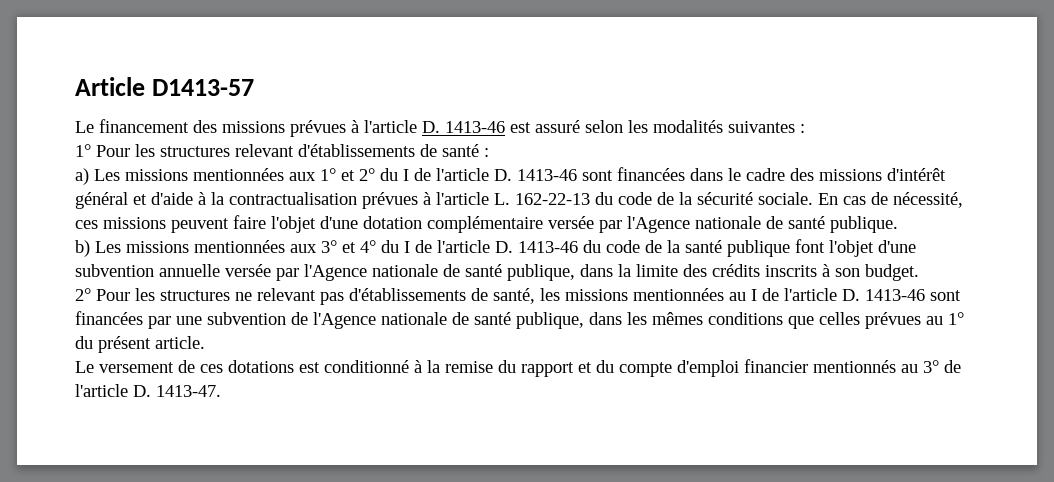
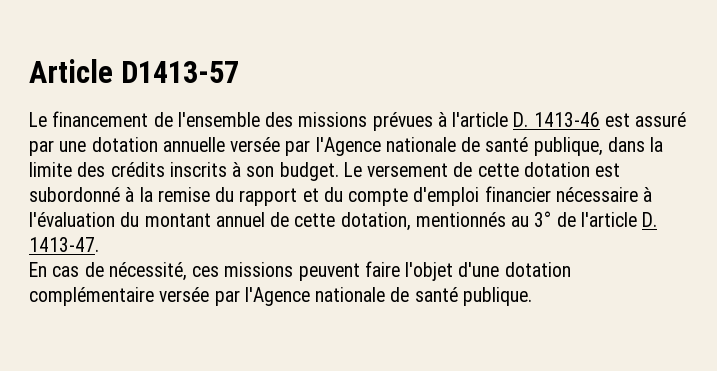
(189, 126) none -> [153,112,260,127] de l'ensemble
[585,120,805,133] [75,144,489,157] [75,167,946,185] [75,192,813,209] selon les modalités suivantes : // 1° Pour les structures relevant d'établissements de santé : // a) Les missions mentionnées aux 1° et 2° du I de l'article D. 1413-46 sont financées dans le cadre des missions d'intérêt général et d'aide à la contractualisation prévues à l'article L. 162-22-13 du code de la sécurité sociale. -> [29,137,664,156] [29,162,621,181] [29,186,653,206] [29,211,658,231] [29,237,99,252] par une dotation annuelle versée par l'Agence nationale de santé publique, dans la limite des crédits inscrits à son budget. Le versement de cette dotation est subordonné à la remise du rapport et du compte d'emploi financier nécessaire à l'évaluation du montant annuel de cette dotation, mentionnés au 3° de l'article D. 1413-47. //
[75,239,916,257] [75,264,919,281] [75,288,961,305] [75,311,964,329] [75,336,205,353] [75,359,961,377] [75,384,221,397] // b) Les missions mentionnées aux 3° et 4° du I de l'article D. 1413-46 du code de la santé publique font l'objet d'une subvention annuelle versée par l'Agence nationale de santé publique, dans la limite des crédits inscrits à son budget. // 2° Pour les structures ne relevant pas d'établissements de santé, les missions mentionnées au I de l'article D. 1413-46 sont financées par une subvention de l'Agence nationale de santé publique, dans les mêmes conditions que celles prévues au 1° du présent article. // Le versement de ces dotations est conditionné à la remise du rapport et du compte d'emploi financier mentionnés au 3° de l'article D. 1413-47. -> (532, 296) none

